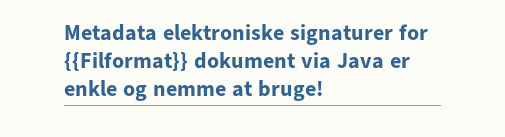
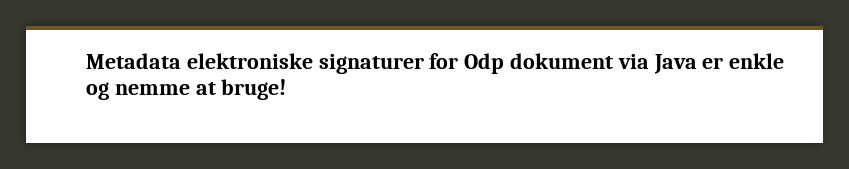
[64,52,188,71] {{Filformat}} -> [464,53,505,74] Odp

